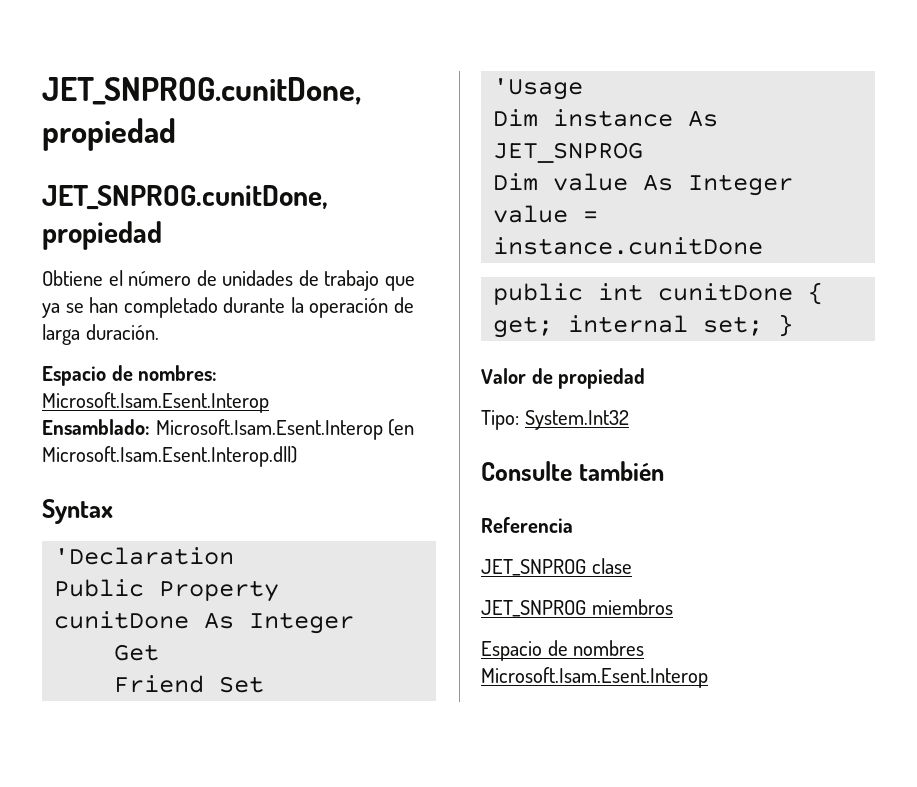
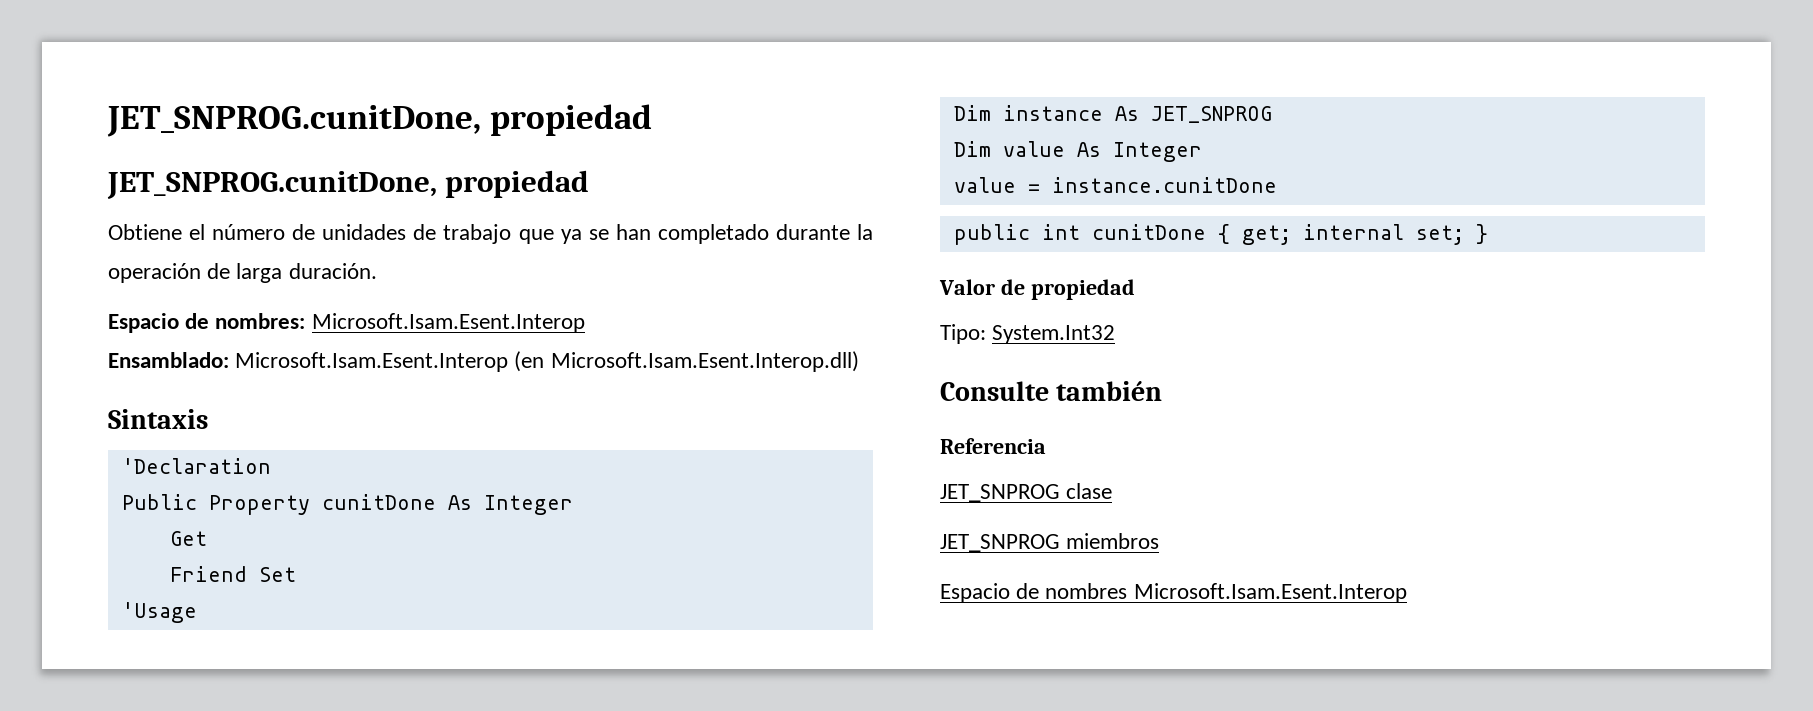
[42,499,113,524] Syntax -> [108,409,208,429] Sintaxis

